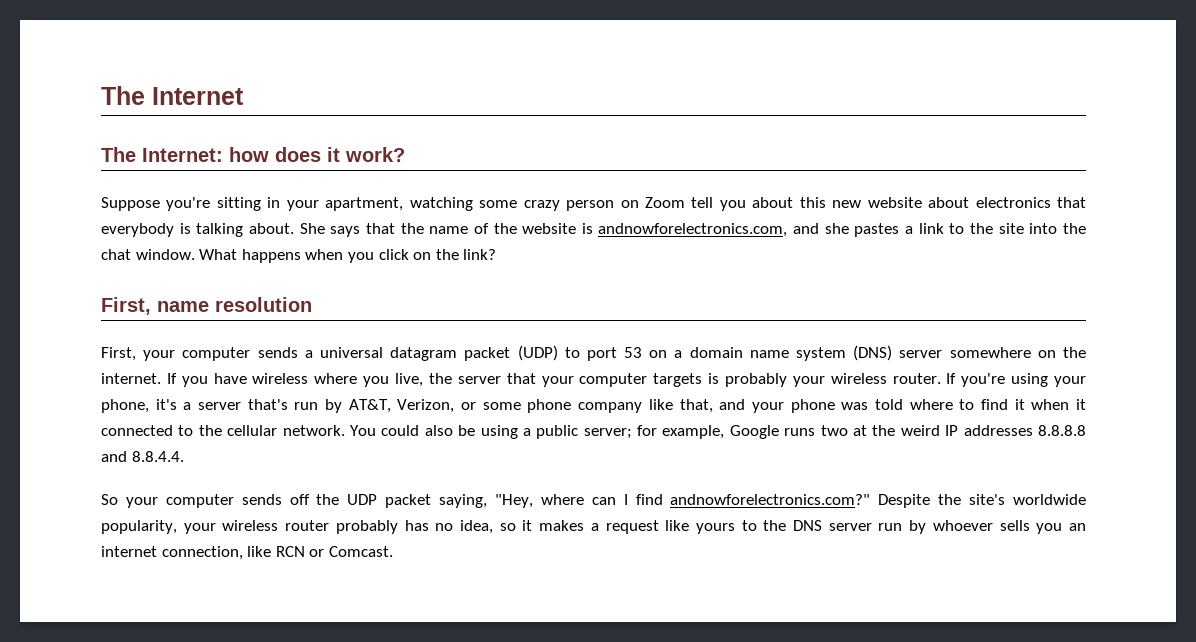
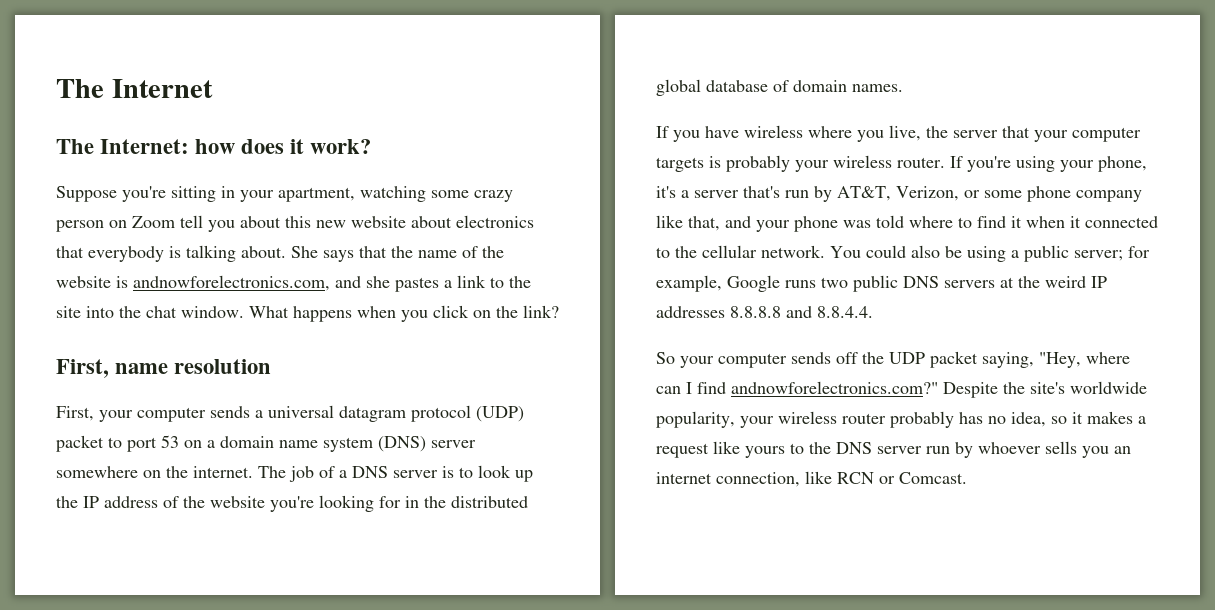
[464,345,558,361] packet (UDP) -> [411,405,524,422] [56,435,104,452] protocol (UDP) packet
(161, 378) none -> [258,465,533,482] [56,495,528,512] [656,79,903,96] The job of a DNS server is to look up the IP address of the website you're looking for in the distributed global database of domain names. //
(848, 430) none -> [853,275,995,292] public DNS servers

